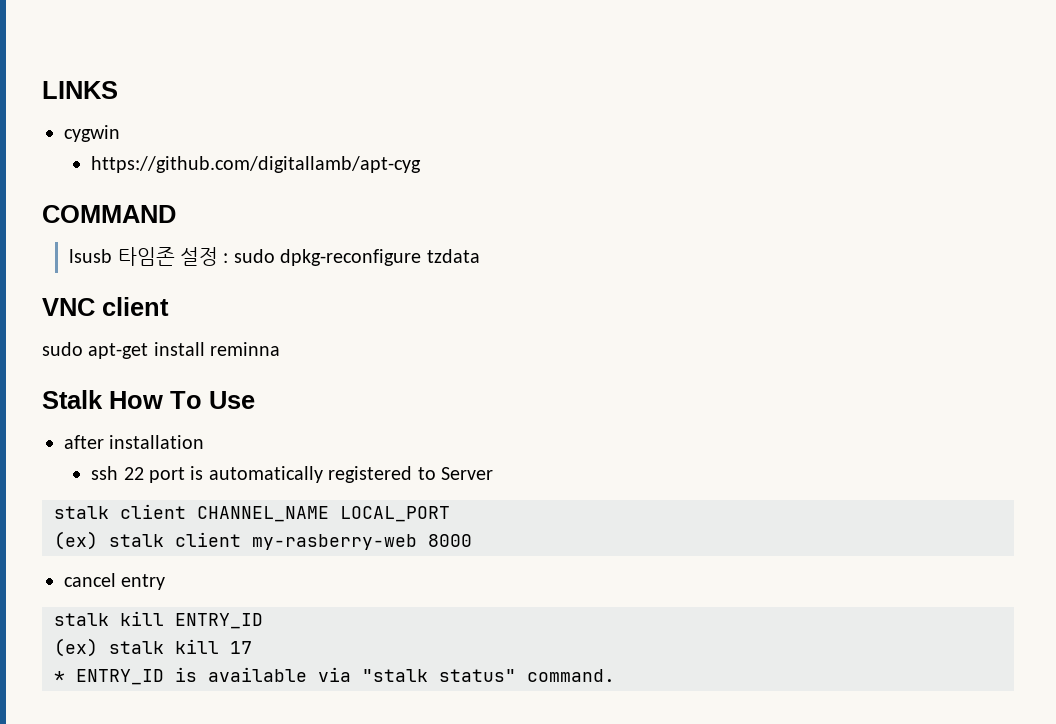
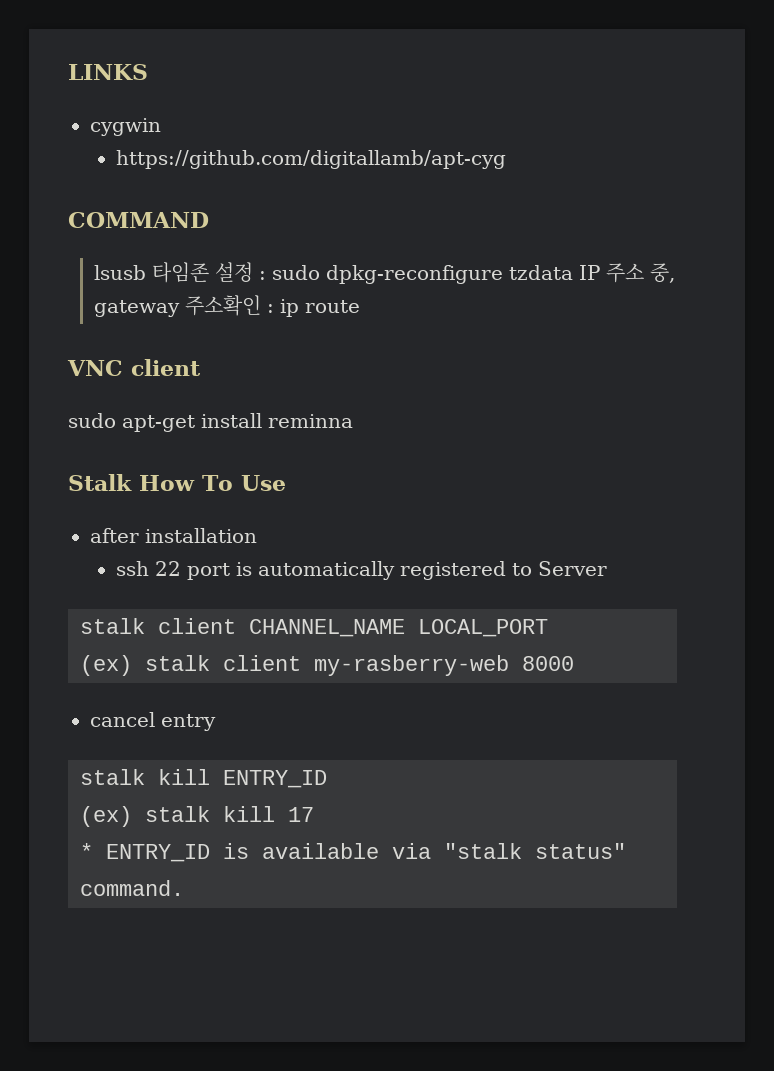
(480, 256) none -> [578,263,675,283] [93,295,360,317] IP 주소 중, gateway 주소확인 : ip route

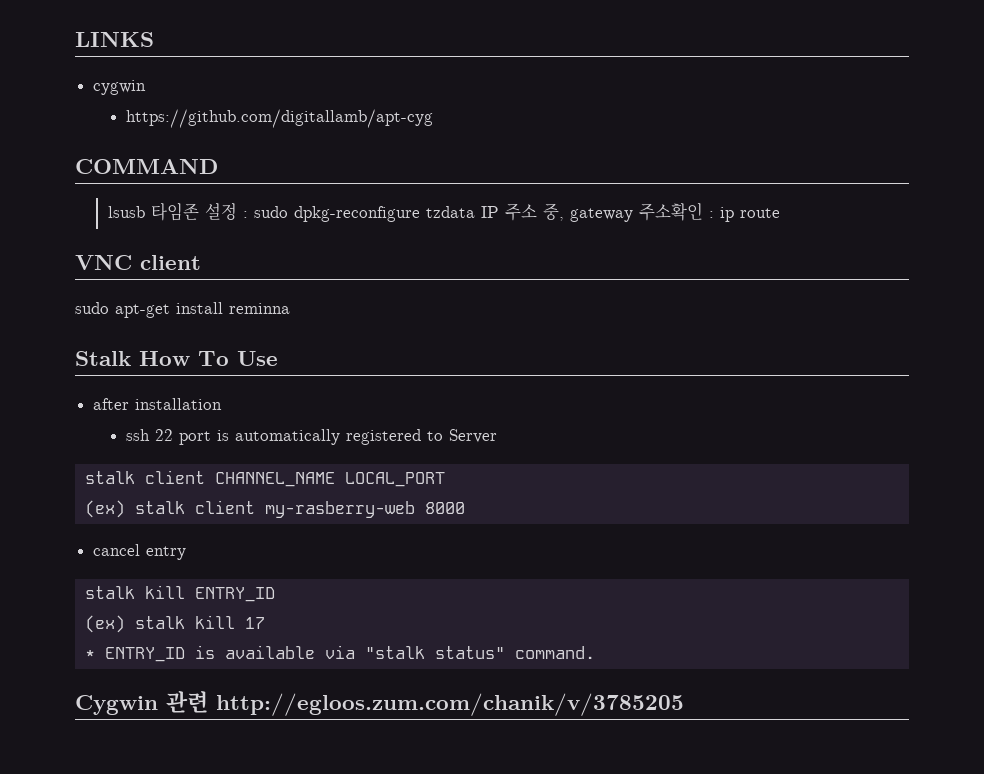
(184, 888) none -> [75,691,684,716] // Cygwin 관련 http://egloos.zum.com/chanik/v/3785205

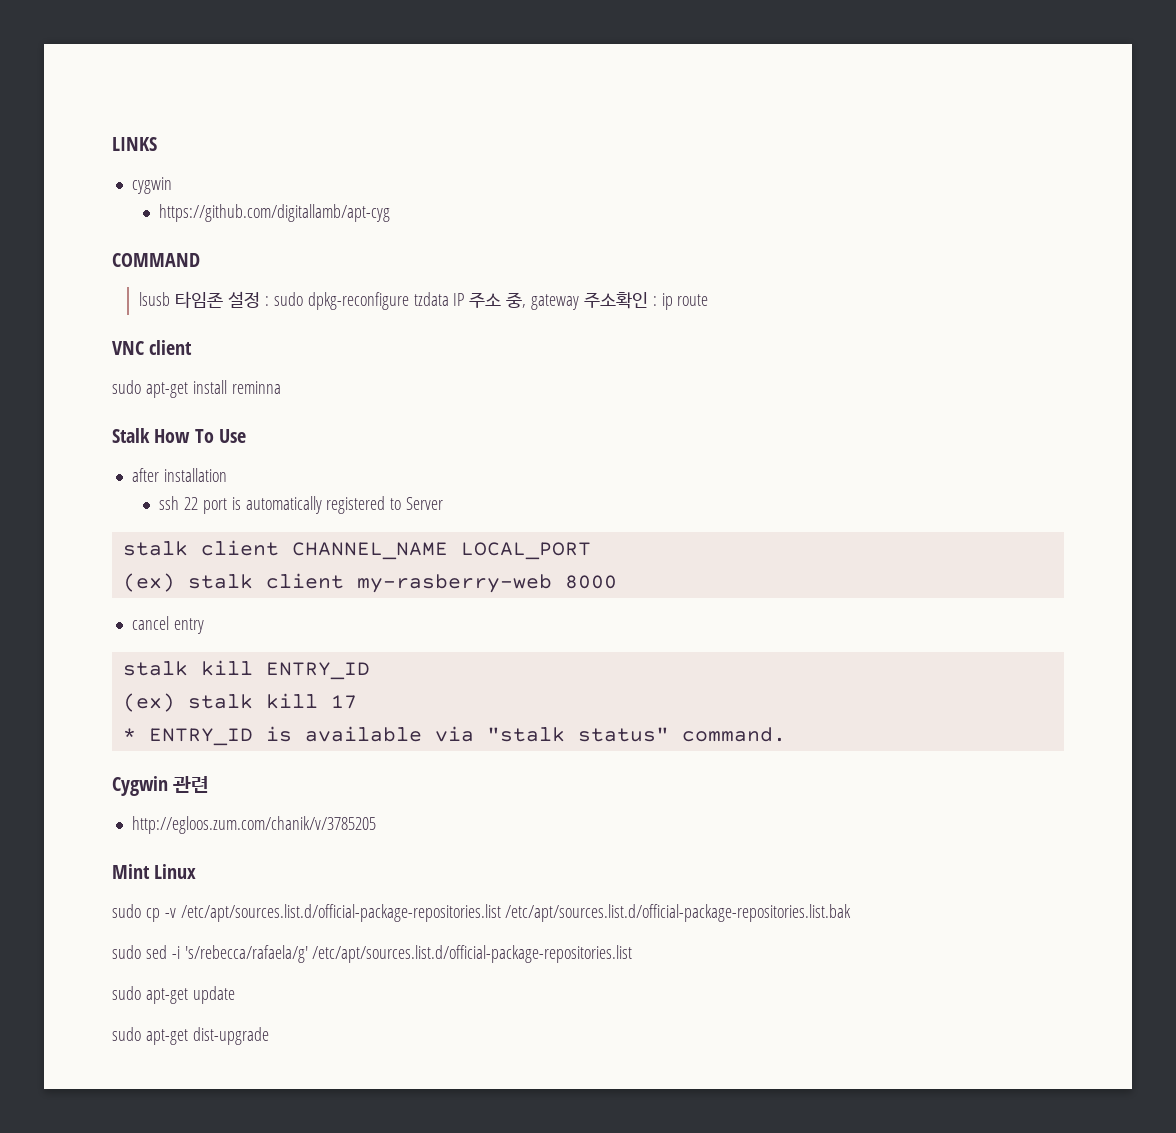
(208, 702) none -> (210, 784) //
(684, 704) none -> [112,864,197,879] [112,904,852,922] [112,945,633,963] [112,986,235,1004] [112,1027,269,1045] // Mint Linux // sudo cp -v /etc/apt/sources.list.d/official-package-repositories.list /etc/apt/sources.list.d/official-package-repositories.list.bak // sudo sed -i 's/rebecca/rafaela/g' /etc/apt/sources.list.d/official-package-repositories.list // sudo apt-get update // sudo apt-get dist-upgrade

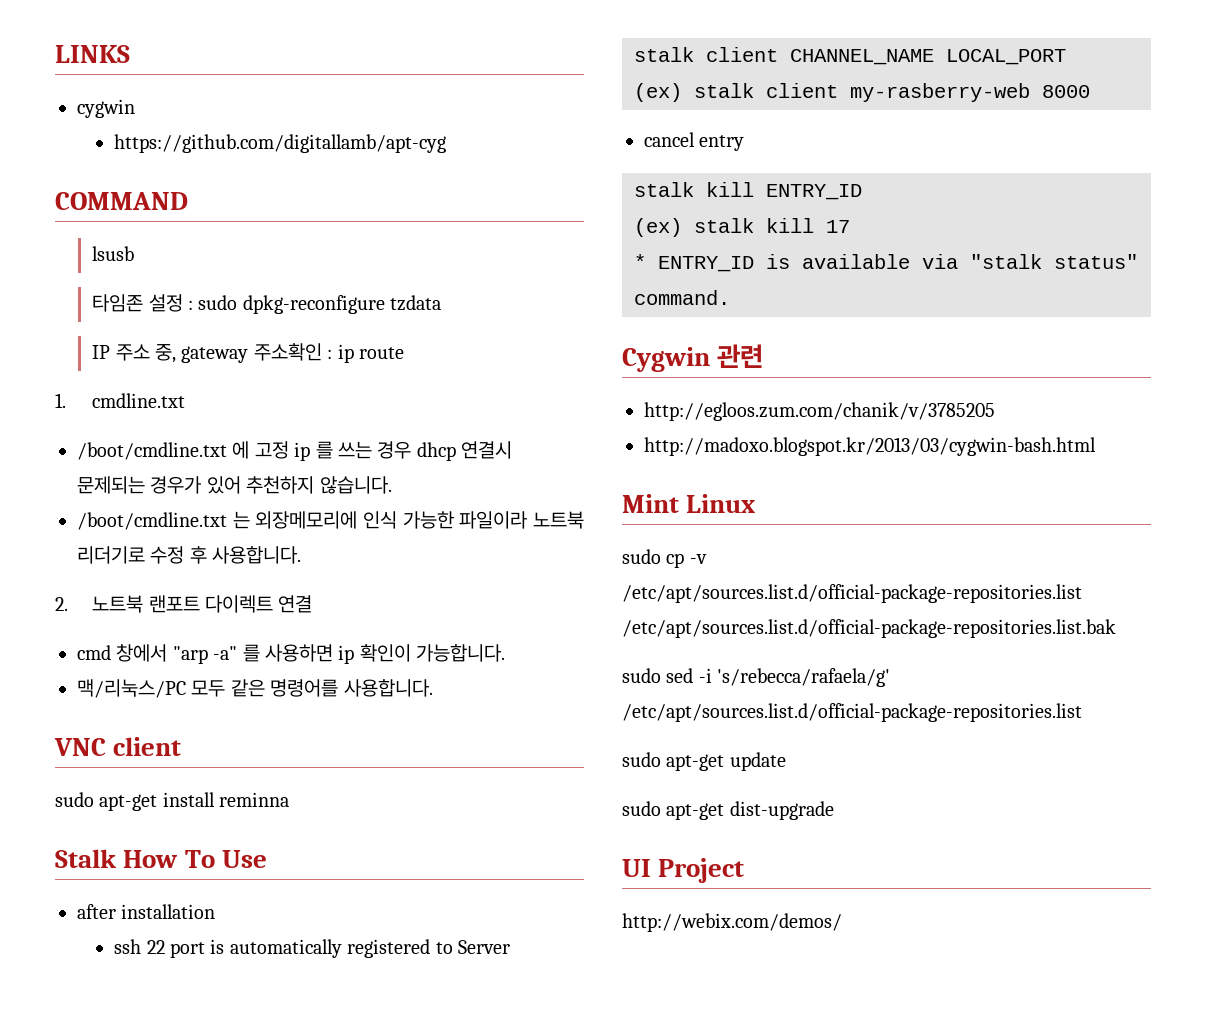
(171, 299) none -> (135, 253) //
(449, 299) none -> (442, 303) //
(709, 300) none -> [55,393,186,408] [77,441,513,461] [77,476,392,494] [77,511,584,530] [77,546,302,564] [55,595,313,613] [77,644,506,664] [77,679,433,698] // 1. cmdline.txt // /boot/cmdline.txt 에 고정 ip 를 쓰는 경우 dhcp 연결시 문제되는 경우가 있어 추천하지 않습니다. // /boot/cmdline.txt 는 외장메모리에 인식 가능한 파일이라 노트북 리더기로 수정 후 사용합니다. // 2. 노트북 랜포트 다이렉트 연결 // cmd 창에서 "arp -a" 를 사용하면 ip 확인이 가능합니다. // 맥/리눅스/PC 모두 같은 명령어를 사용합니다.
(376, 825) none -> [644,437,1096,456] // http://madoxo.blogspot.kr/2013/03/cygwin-bash.html
(269, 1036) none -> [622,858,745,883] [622,913,842,932] // UI Project // http://webix.com/demos/

